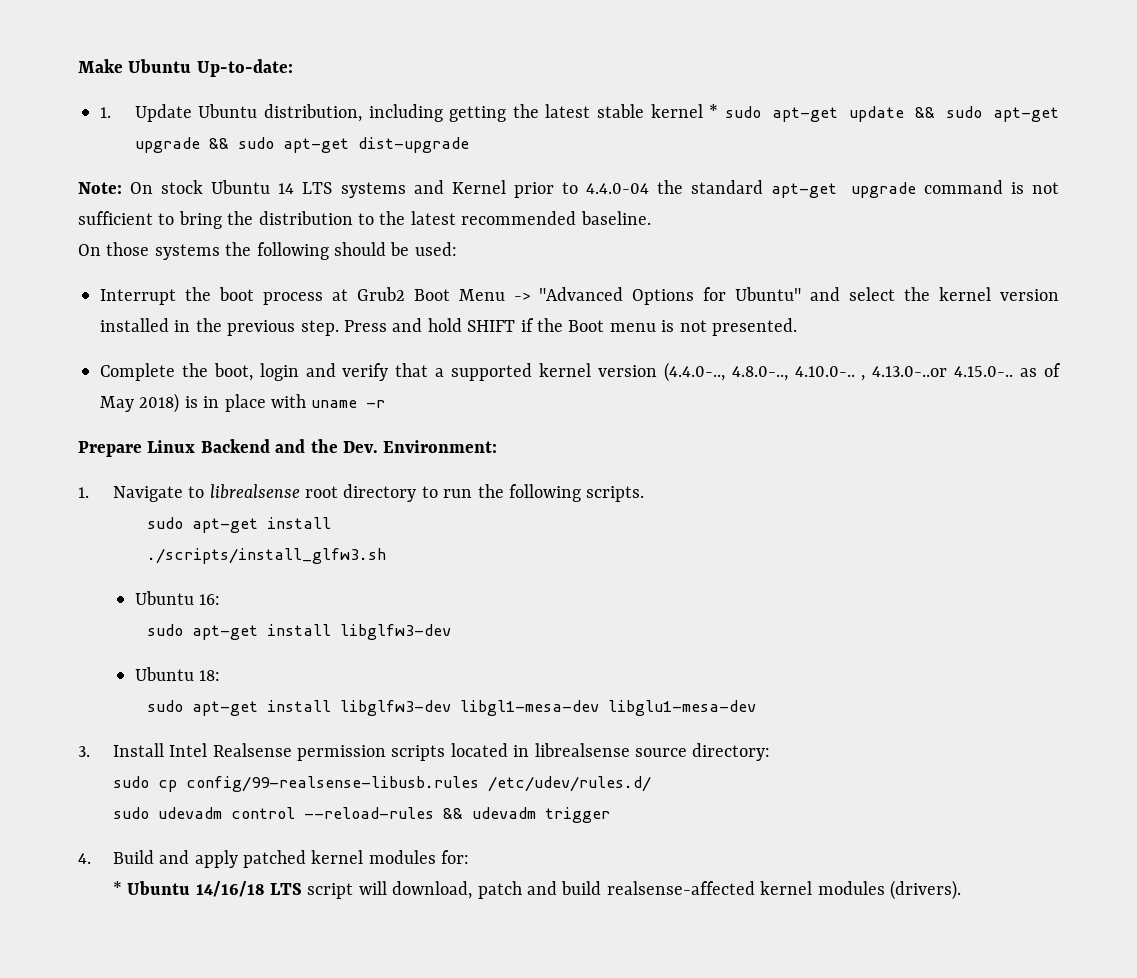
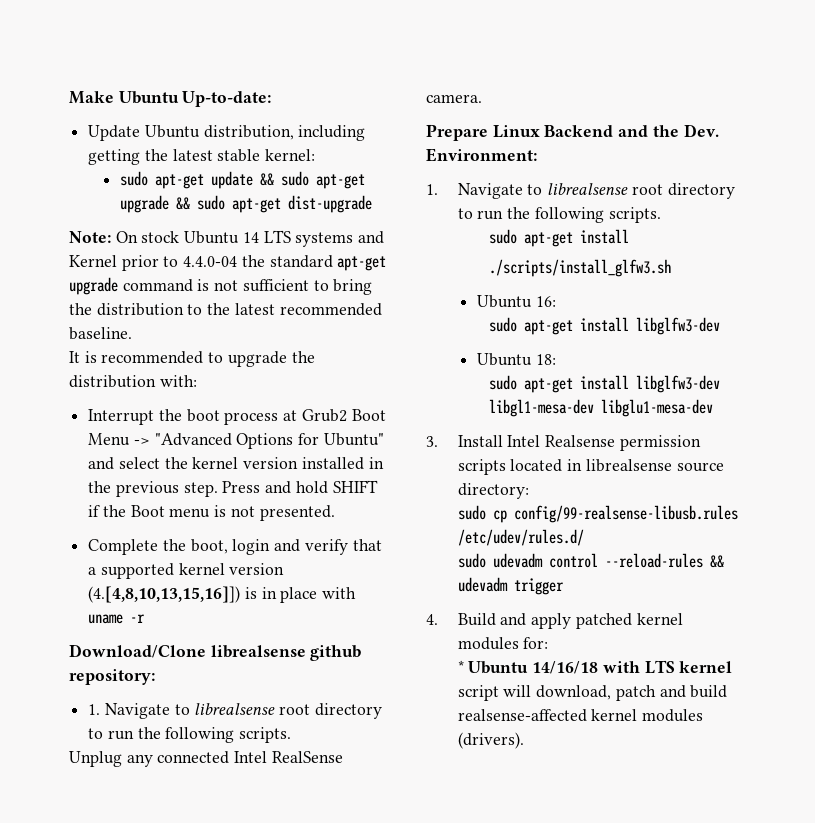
[100,107,111,118] 1. -> (272, 99) none
[650,104,719,118] kernel * -> [265,149,316,161] kernel: //
[78,242,457,260] On those systems the following should be used: -> [69,351,315,367] [69,375,197,388] It is recommended to upgrade the distribution with:
[663,362,1062,382] [100,393,180,413] (4.4.0-.., 4.8.0-.., 4.10.0-.. , 4.13.0-..or 4.15.0-.. as of May 2018) -> [88,586,241,603] (4.[4,8,10,13,15,16]])
(386, 404) none -> [69,644,362,661] [69,669,155,685] [88,703,382,719] [88,727,292,743] [69,751,343,767] [426,94,482,103] // Download/Clone librealsense github repository: // 1. Navigate to librealsense root directory to run the following scripts. // Unplug any connected Intel RealSense camera.
[269,883,302,895] LTS -> [602,660,733,674] with LTS kernel

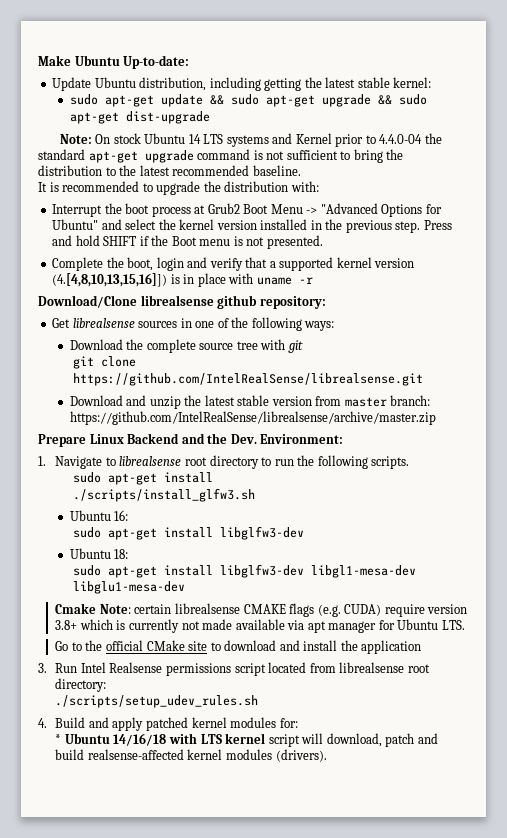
[88,703,382,719] [88,727,292,743] [69,751,343,767] [426,94,482,103] 1. Navigate to librealsense root directory to run the following scripts. // Unplug any connected Intel RealSense camera. -> [52,317,335,331] [69,339,303,353] [72,356,136,369] [72,373,423,386] [69,395,431,409] [69,411,436,425] Get librealsense sources in one of the following ways: // Download the complete source tree with git // git clone https://github.com/IntelRealSense/librealsense.git // Download and unzip the latest stable version from master branch: https://github.com/IntelRealSense/librealsense/archive/master.zip
(714, 408) none -> [55,603,468,617] [55,619,465,633] [55,640,422,654] // Cmake Note: certain librealsense CMAKE flags (e.g. CUDA) require version 3.8+ which is currently not made available via apt manager for Ubuntu LTS. // Go to the official CMake site to download and install the application
[457,435,503,447] Install -> [55,663,78,673] Run
[619,435,701,451] [457,459,724,475] [457,483,529,499] [457,505,738,523] [457,529,584,546] [457,553,724,568] [457,577,564,595] permission scripts located in librealsense source directory: // sudo cp config/99-realsense-libusb.rules /etc/udev/rules.d/ // sudo udevadm control --reload-rules && udevadm trigger -> [166,662,430,676] [55,678,107,692] [55,695,259,708] permissions script located from librealsense root directory: // ./scripts/setup_udev_rules.sh

